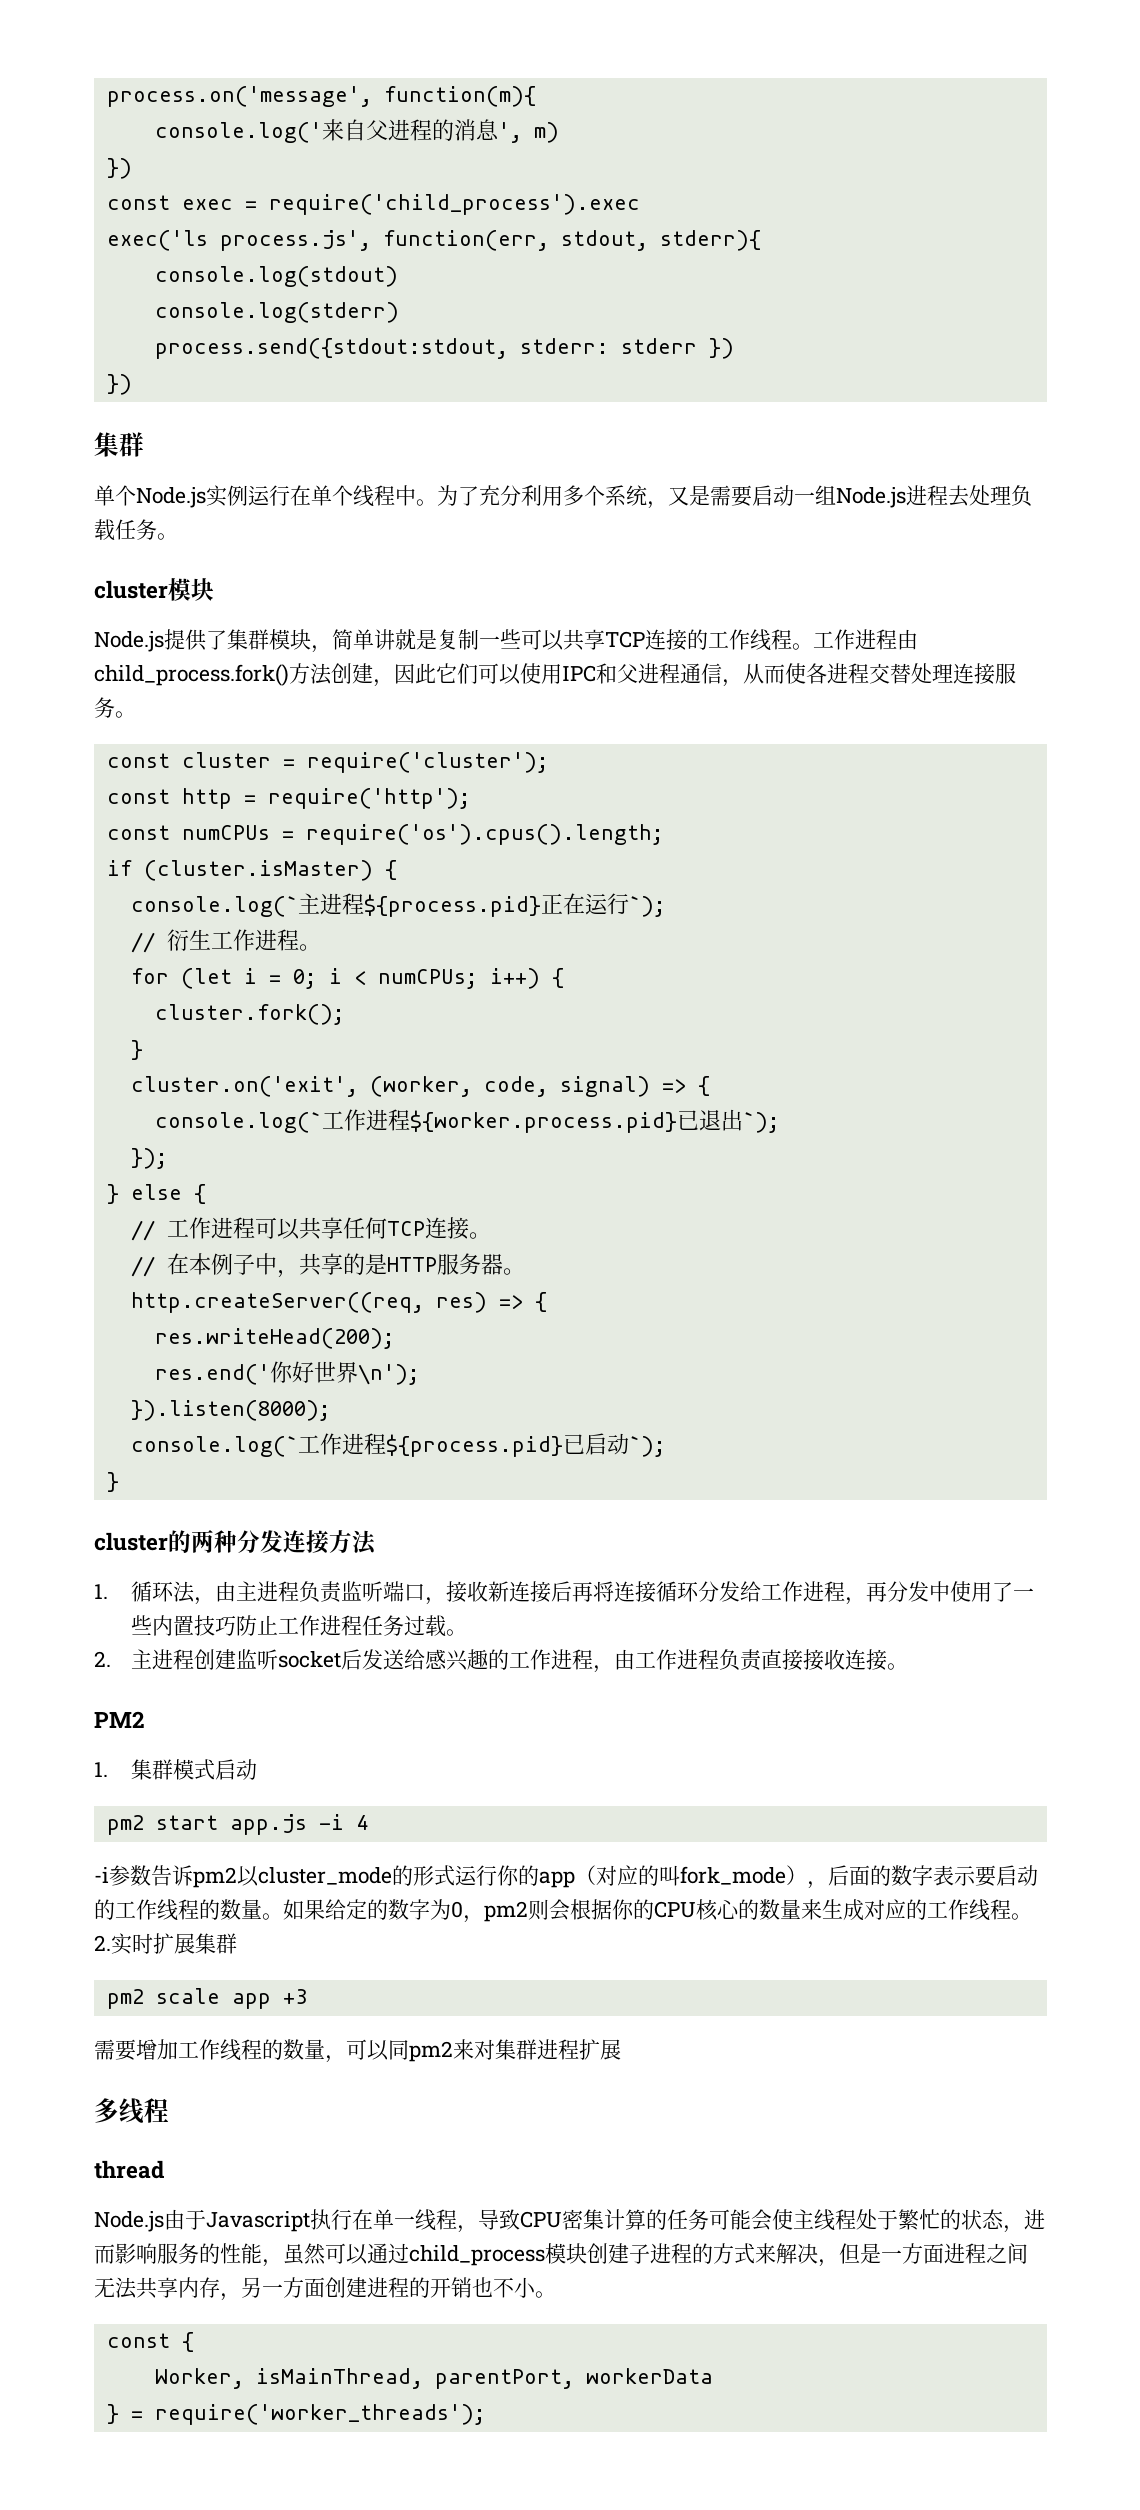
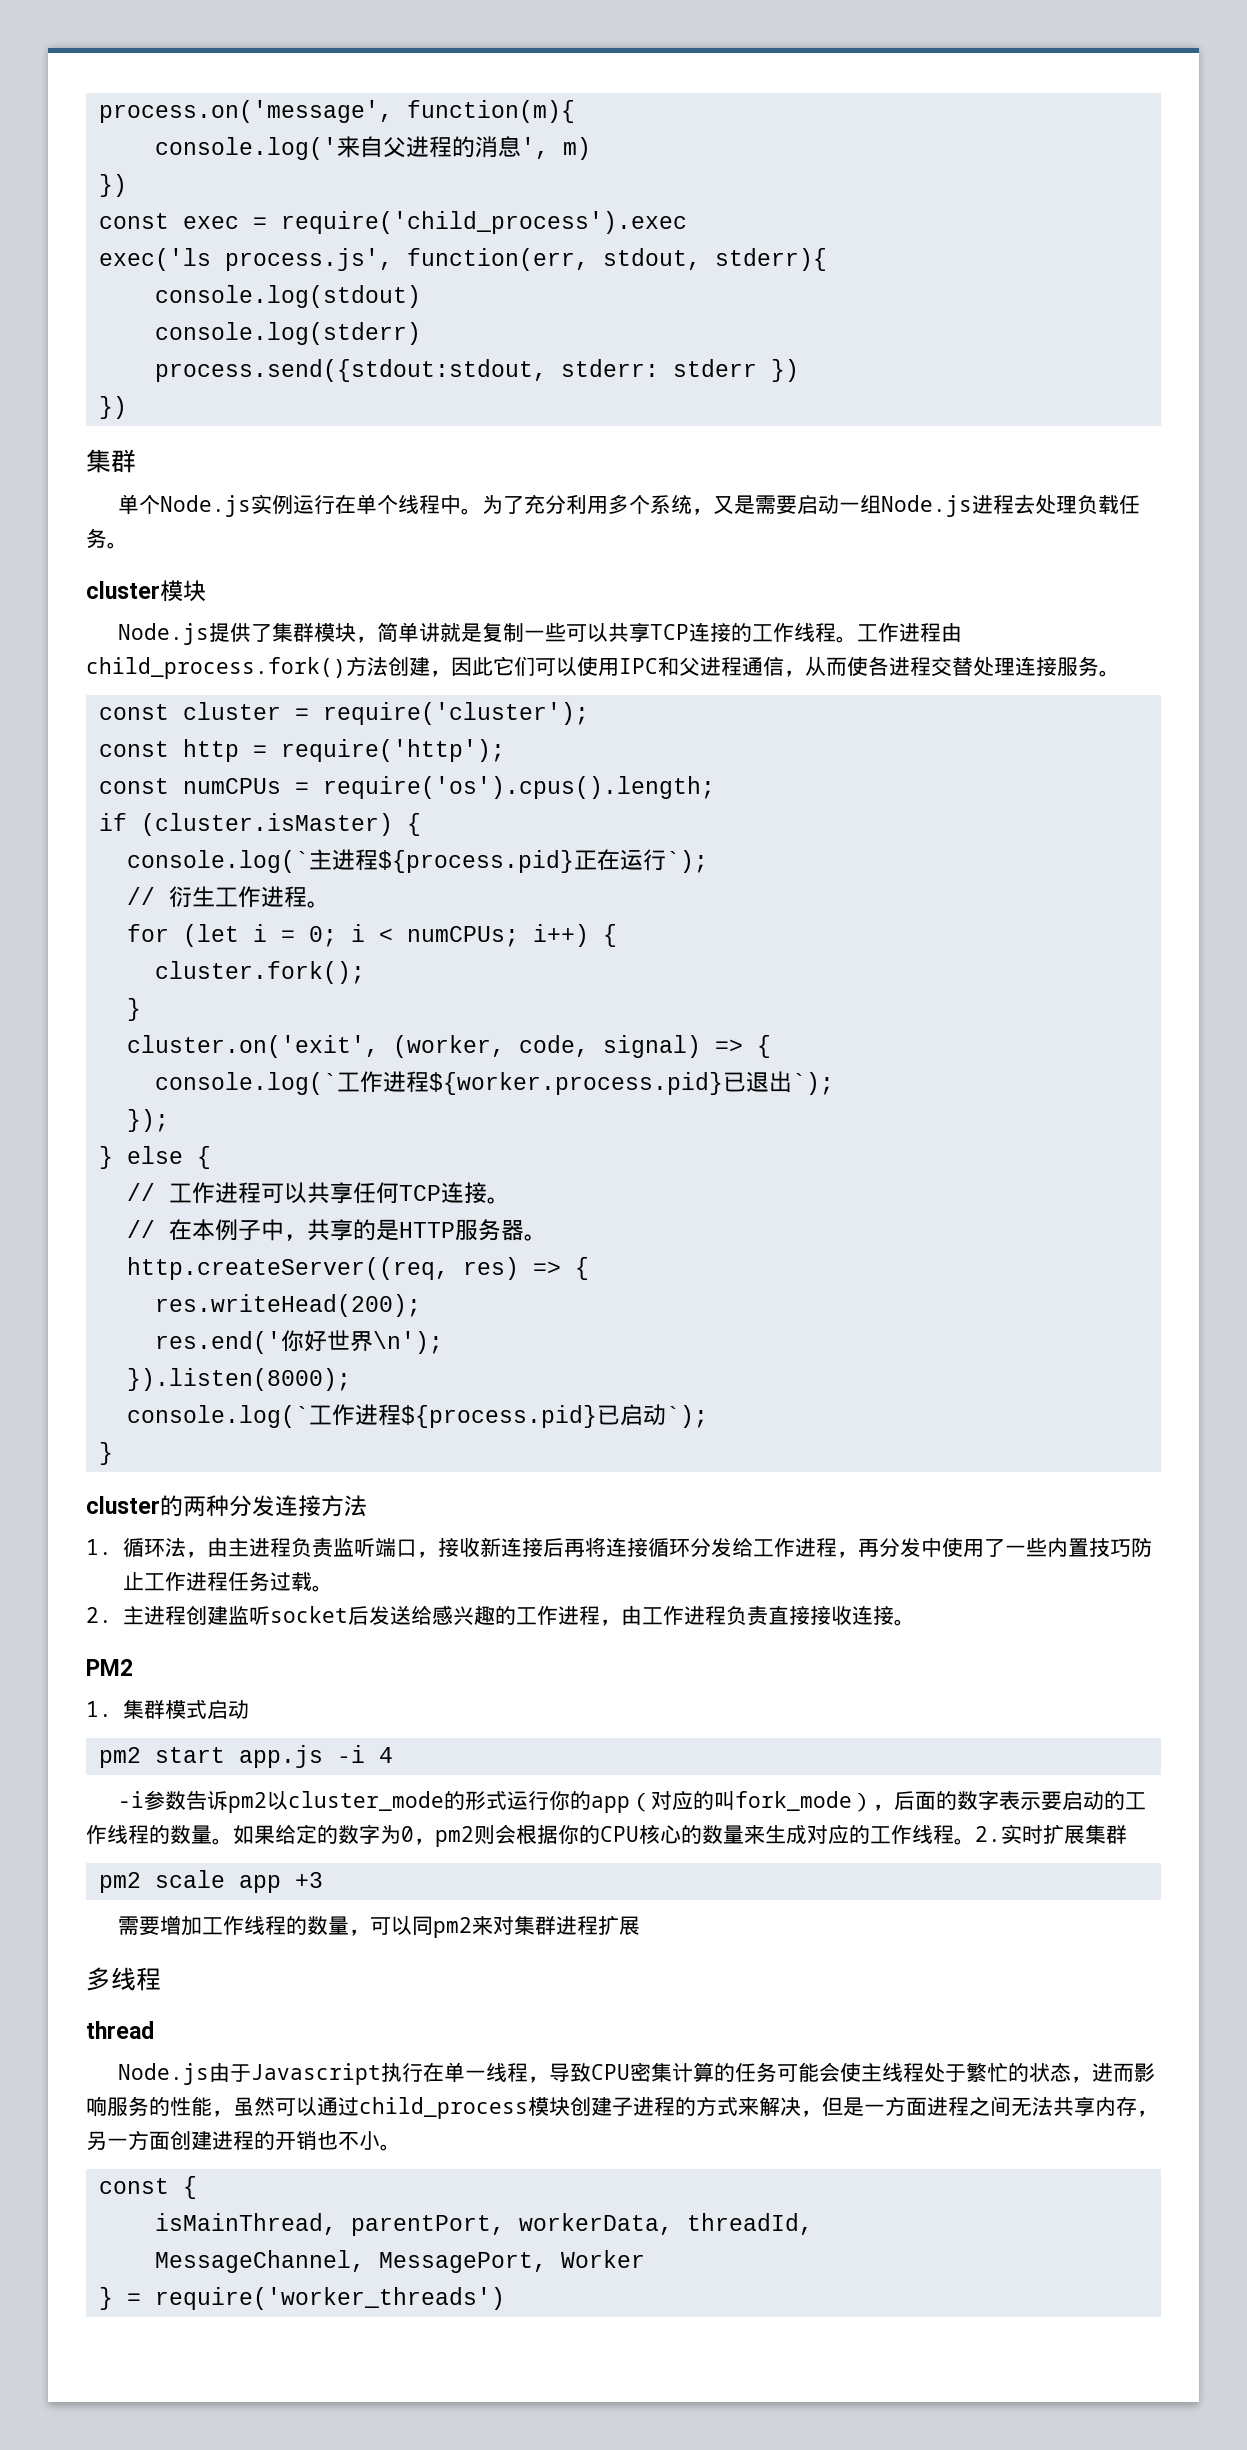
[154,2368,244,2389] Worker, -> (197, 2187) none
[585,2368,713,2384] workerData -> [518,2213,813,2235] [154,2250,645,2273] workerData, threadId, // MessageChannel, MessagePort, Worker
[154,2404,486,2425] require('worker_threads'); -> [154,2287,505,2310] require('worker_threads')

